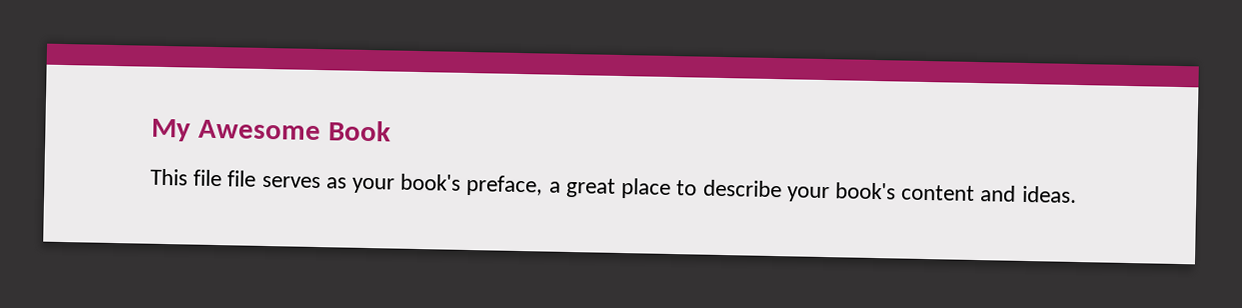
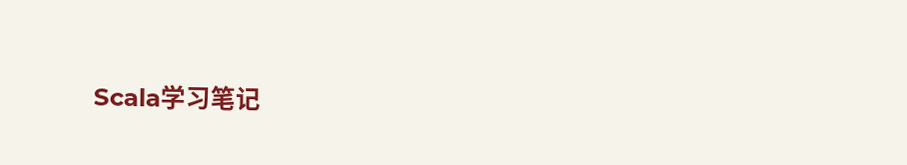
[151,118,391,142] [150,168,1077,203] My Awesome Book // This file file serves as your book's preface, a great place to describe your book's content and ideas. -> [93,84,261,112] Scala学习笔记

